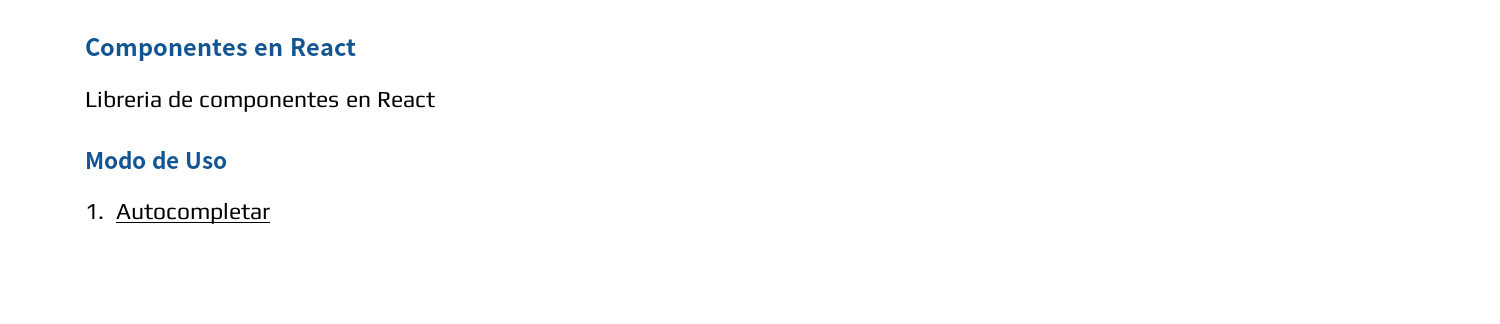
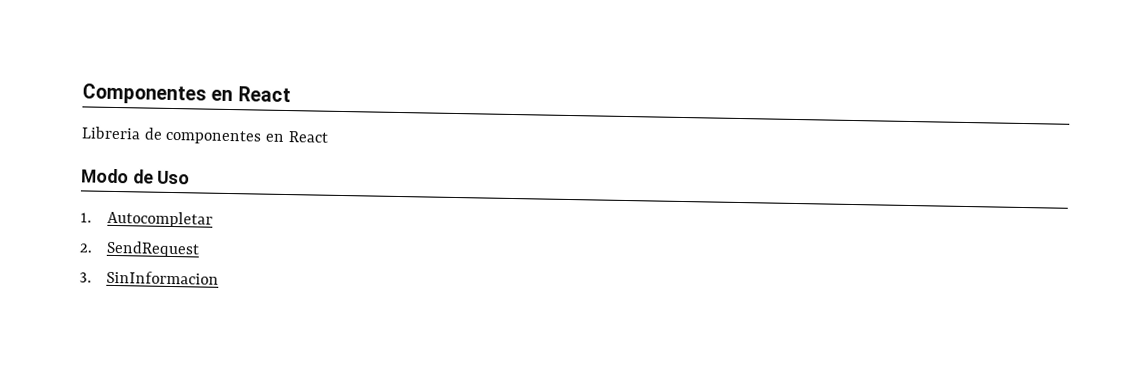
(270, 213) none -> [79,240,200,258] [79,270,219,285] // 2. SendRequest // 3. SinInformacion

